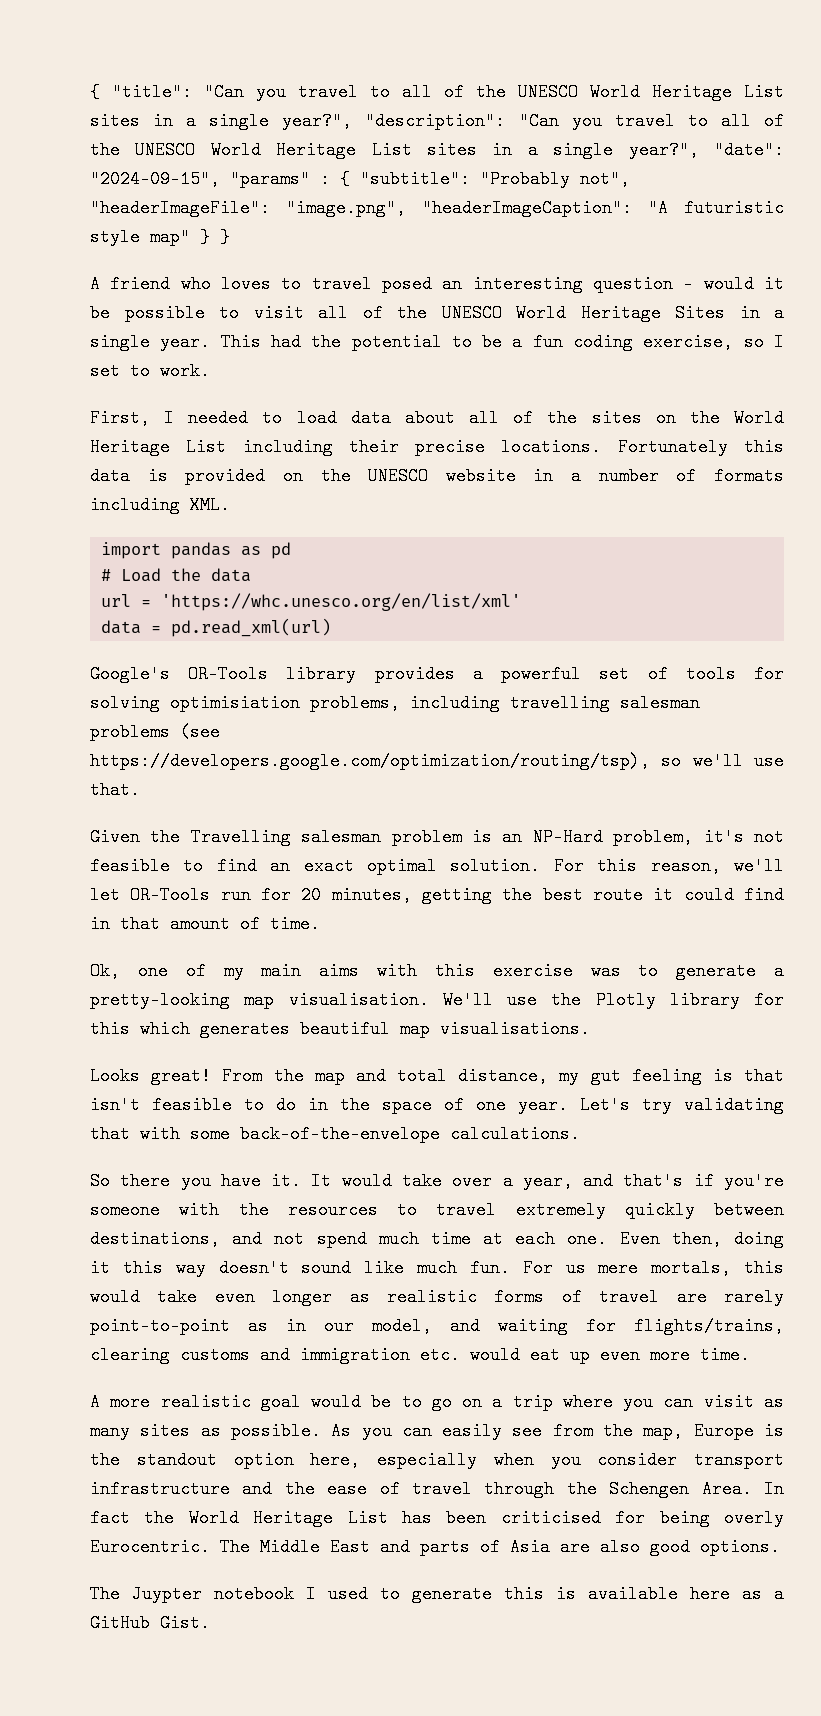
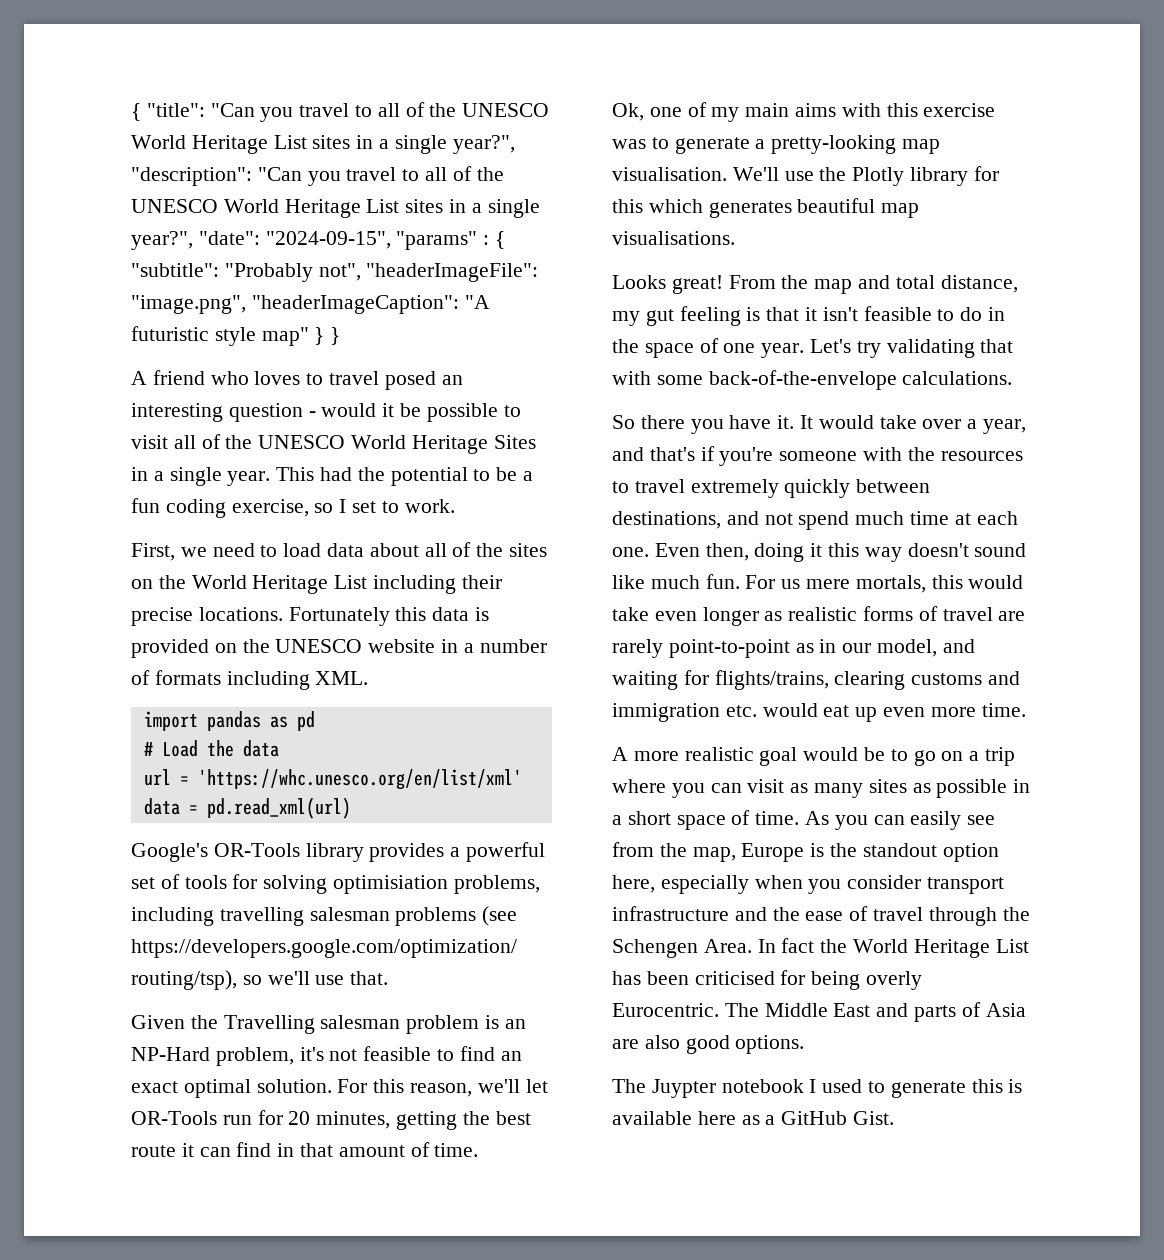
[164,409,249,427] I needed -> [180,543,255,557] we need
[683,886,734,904] could -> [199,1147,231,1157] can
(784, 1076) none -> [805,307,818,321] it
[230,1422,321,1440] possible. -> [936,779,1031,798] [612,810,800,830] possible in a short space of time.

